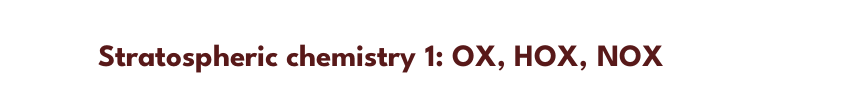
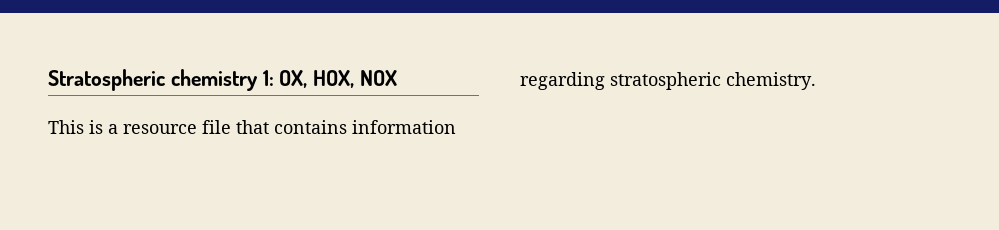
(664, 56) none -> [48,120,456,134] [520,72,816,90] // This is a resource file that contains information regarding stratospheric chemistry.

